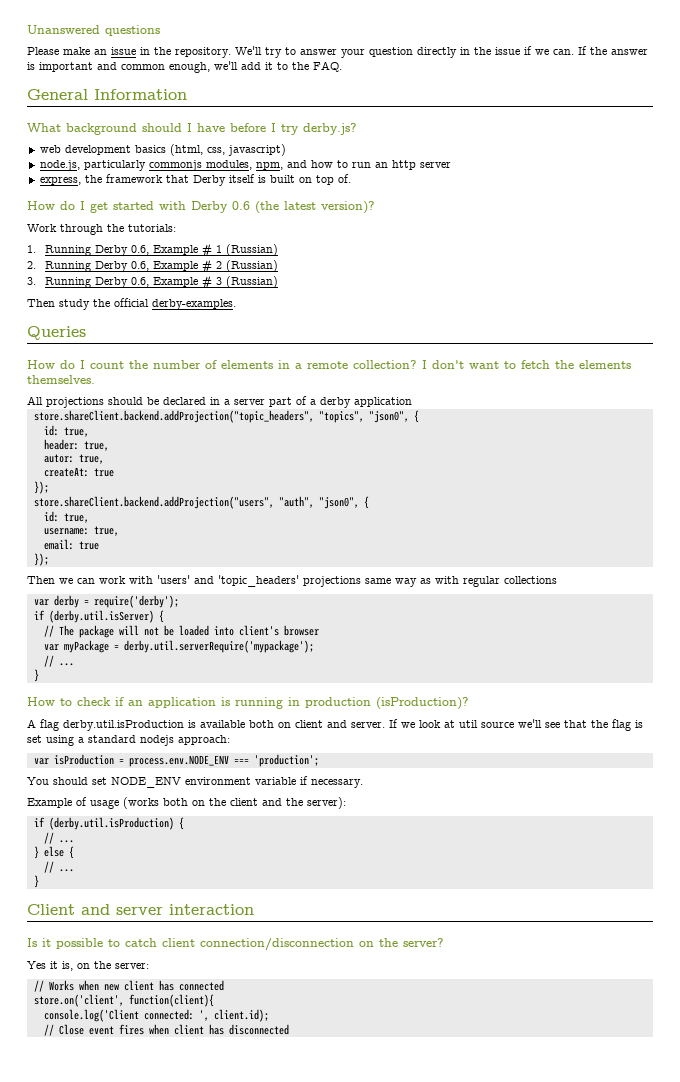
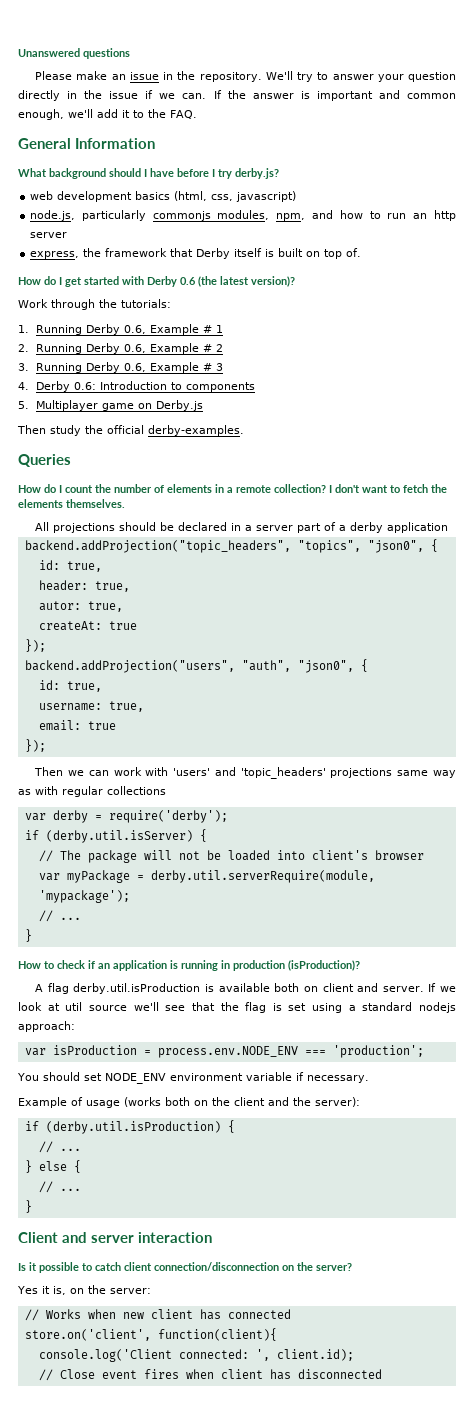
[225,244,278,256] (Russian) -> (223, 329) none
[225,260,278,272] (Russian) -> (223, 348) none
[225,276,278,288] (Russian) -> [18,381,255,392] [18,400,203,411] // 4. Derby 0.6: Introduction to components // 5. Multiplayer game on Derby.js
[33,410,314,423] store.shareClient.backend.addProjection("topic_headers", -> [24,540,291,553] backend.addProjection("topic_headers",
[33,496,274,509] store.shareClient.backend.addProjection("users", -> [24,660,235,673] backend.addProjection("users",
[123,640,314,653] derby.util.serverRequire('mypackage'); -> [150,870,375,883] [38,890,130,903] derby.util.serverRequire(module, 'mypackage');

